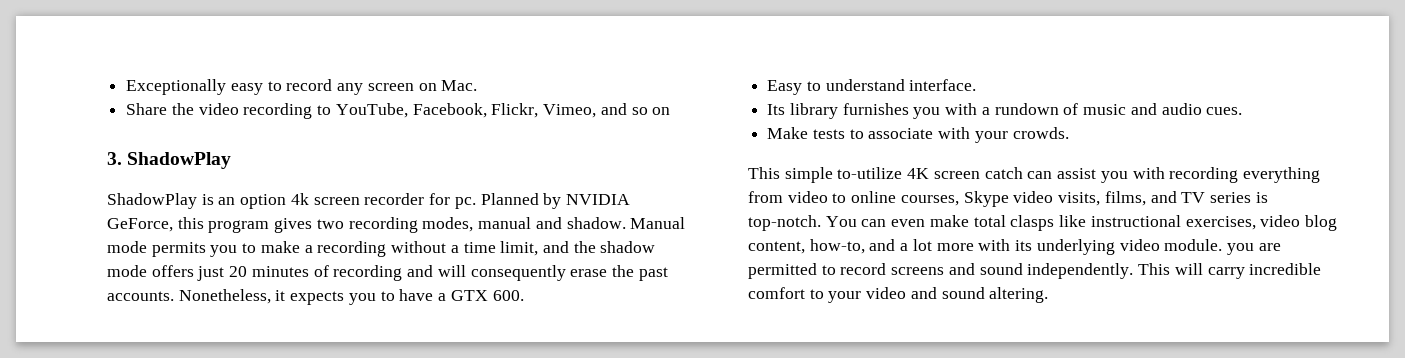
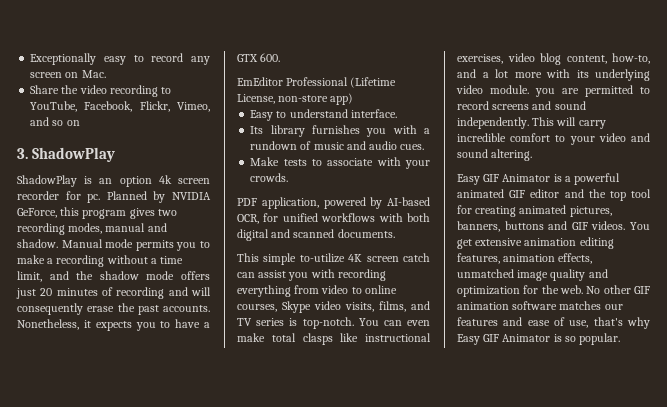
(524, 295) none -> [237,77,397,88] [237,93,354,105] // EmEditor Professional (Lifetime License, non-store app)
(1069, 133) none -> [237,197,430,209] [237,213,430,224] [237,229,395,241] // PDF application, powered by AI-based OCR, for unified workflows with both digital and scanned documents.
(1049, 295) none -> [457,173,621,185] [457,189,651,201] [457,205,612,217] [457,221,650,232] [457,237,614,249] [457,253,593,264] [457,269,608,281] [457,285,650,297] [457,301,623,310] [457,317,650,329] [457,333,621,345] // Easy GIF Animator is a powerful animated GIF editor and the top tool for creating animated pictures, banners, buttons and GIF videos. You get extensive animation editing features, animation effects, unmatched image quality and optimization for the web. No other GIF animation software matches our features and ease of use, that's why Easy GIF Animator is so popular.

